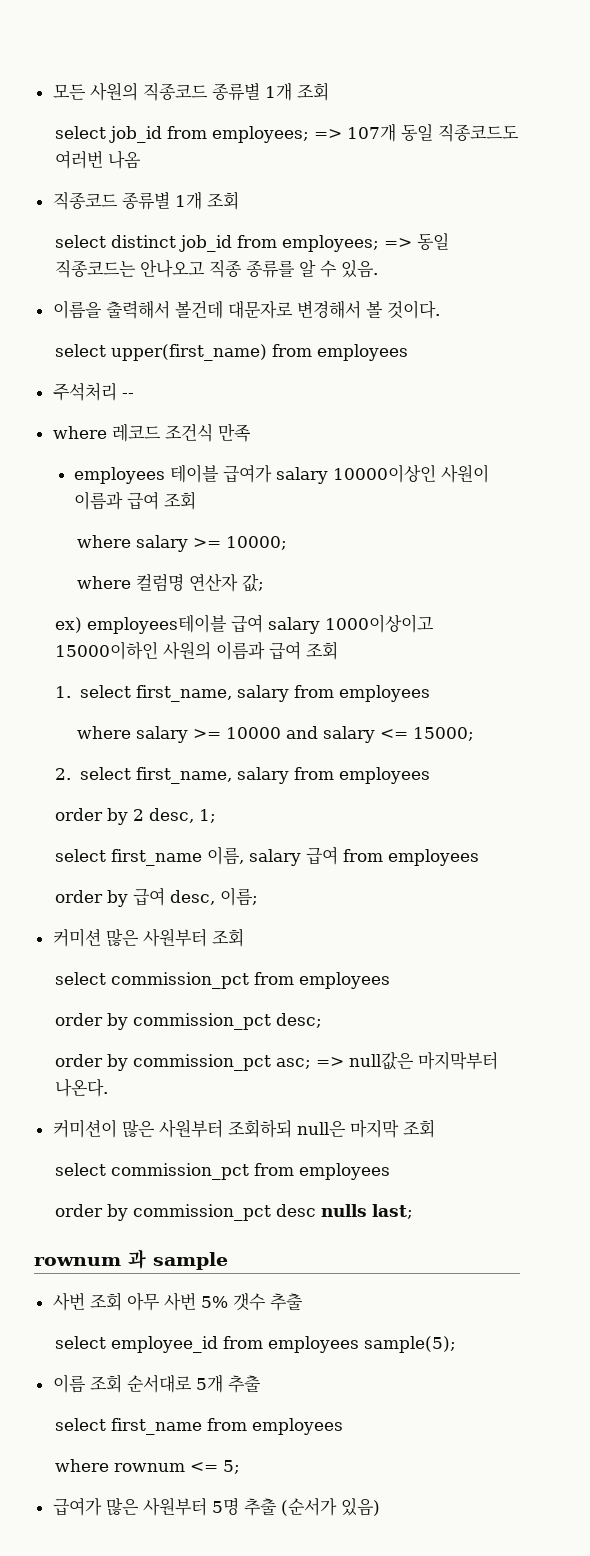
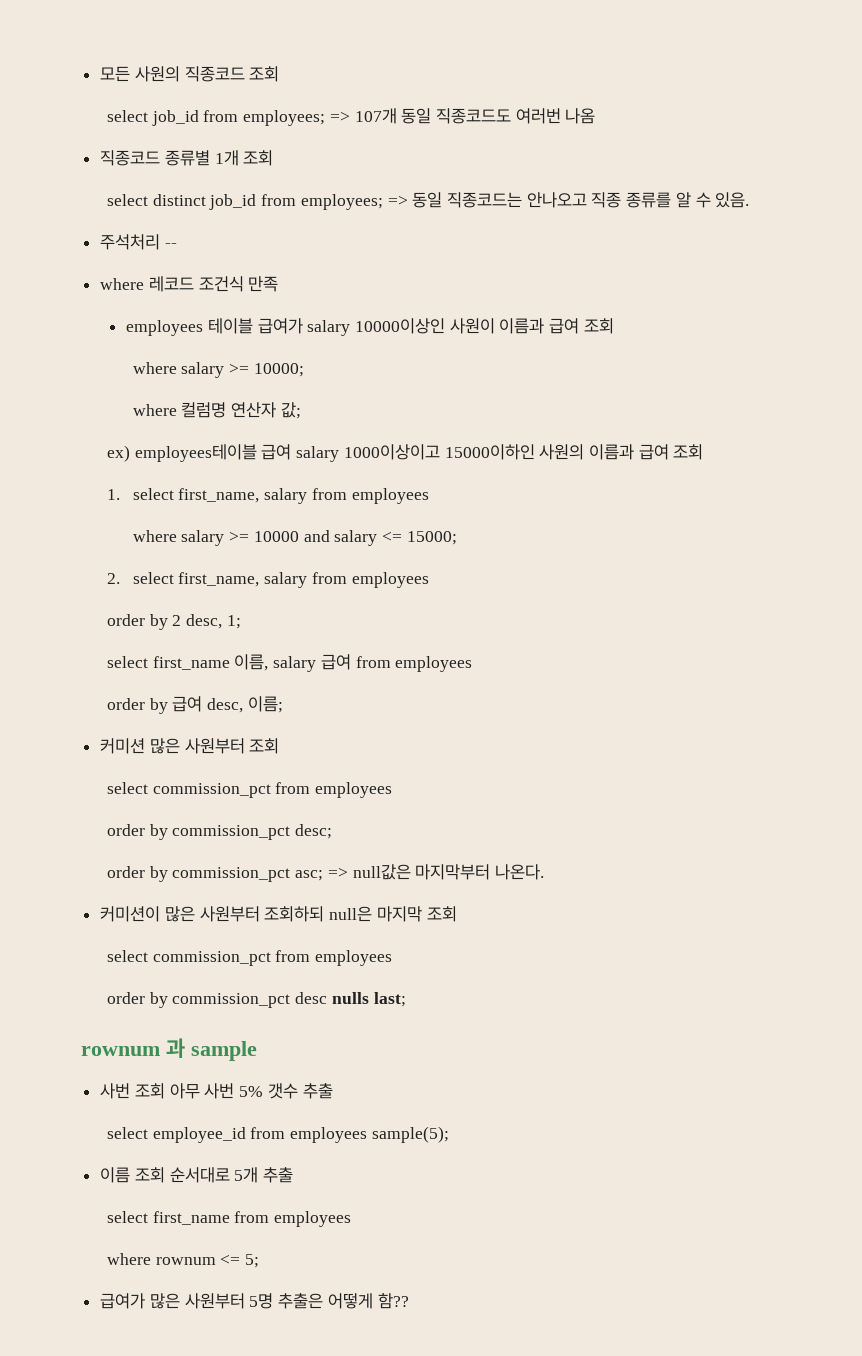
[211,82,292,101] 종류별 1개 -> (245, 74) none
[52,300,440,319] [55,344,409,361] // 이름을 출력해서 볼건데 대문자로 변경해서 볼 것이다. // select upper(first_name) from employees -> (750, 200) none
[243,1497,380,1516] 추출 (순서가 있음) -> [278,1293,409,1309] 추출은 어떻게 함??

